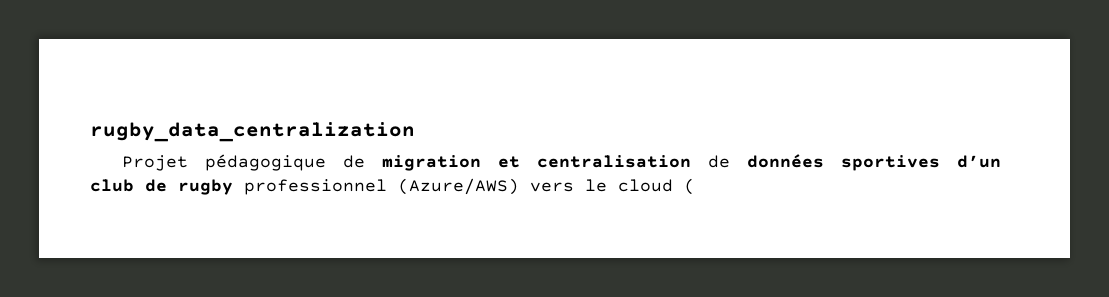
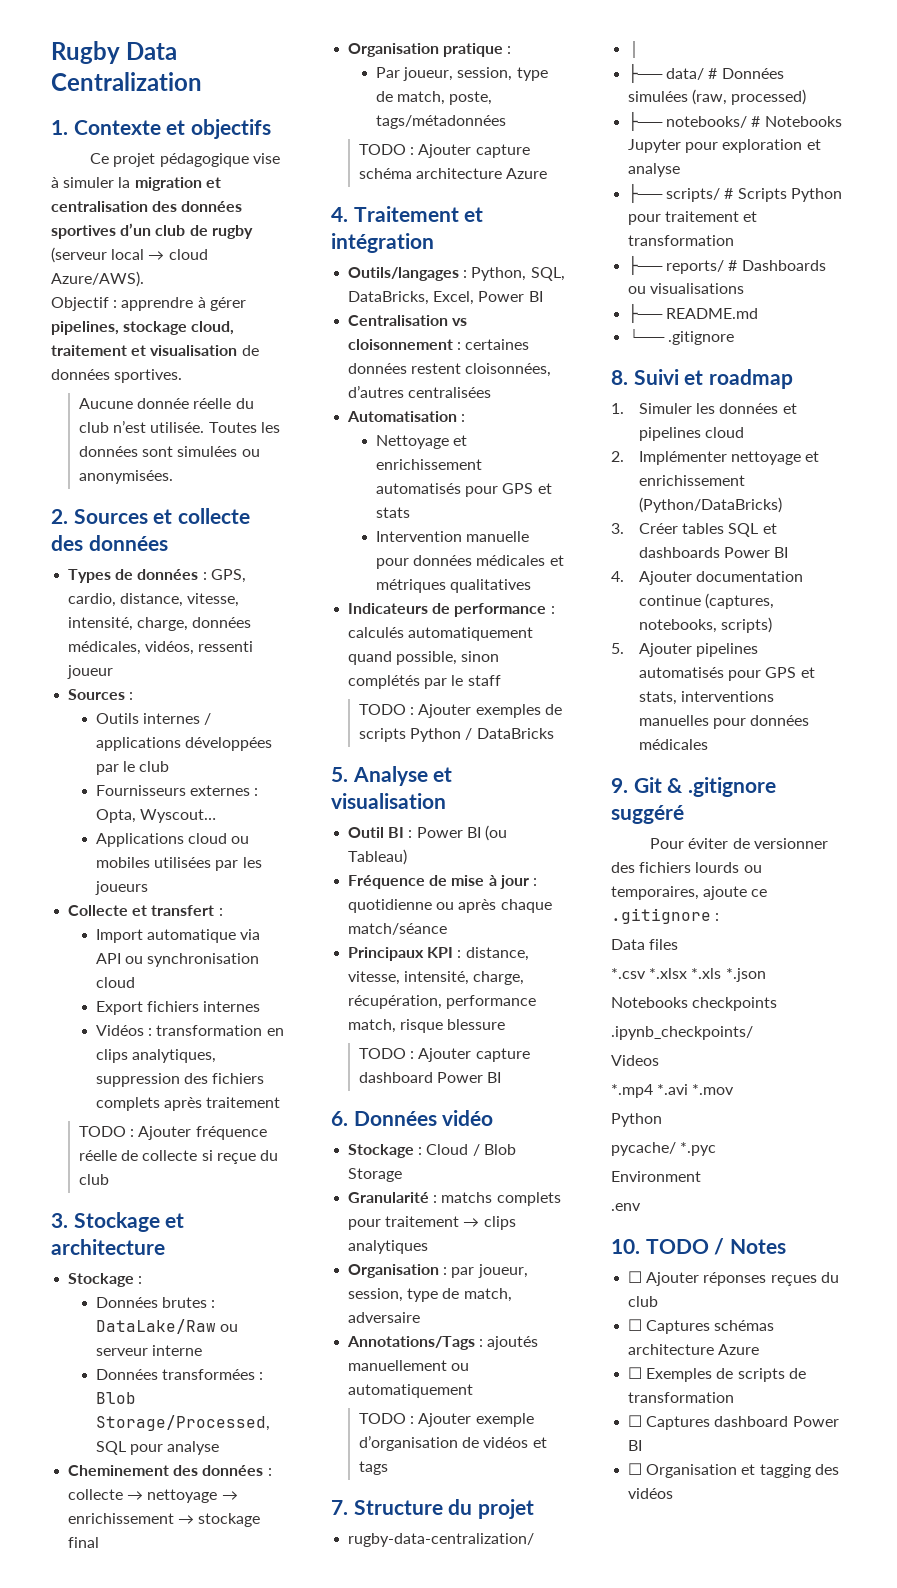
[90,122,415,142] [122,154,366,171] rugby_data_centralization // Projet pédagogique de -> [51,41,178,64] [51,72,202,91] [51,119,272,139] [90,153,280,167] [51,177,131,188] Rugby Data Centralization // 1. Contexte et objectifs // Ce projet pédagogique vise à simuler la
[708,155,731,168] de -> [152,201,178,212] des
[244,178,695,195] professionnel (Azure/AWS) vers le cloud ( -> [51,247,208,263] [51,271,144,287] [51,297,246,311] [51,321,235,335] [51,345,259,356] [51,369,183,383] [78,398,254,409] [78,420,280,433] [78,446,260,457] [78,470,173,484] [51,508,251,524] [51,535,168,551] [68,569,246,583] [68,593,240,607] [68,617,252,631] [68,641,254,655] [67,665,114,679] [68,689,134,700] [96,713,212,725] [96,737,273,751] [96,761,170,775] [96,785,259,796] [96,809,217,823] [96,833,250,847] [96,857,262,871] [95,881,149,895] [68,905,223,916] [96,929,261,943] [96,953,260,967] [96,977,136,988] [96,1001,261,1015] [96,1025,284,1036] [96,1049,217,1063] [96,1073,265,1087] [96,1097,281,1111] [78,1126,267,1140] [78,1150,278,1164] [78,1174,109,1185] [51,1212,185,1232] [51,1239,165,1255] [68,1273,143,1287] [96,1297,216,1308] [96,1319,239,1334] [96,1345,203,1356] [96,1369,264,1380] [96,1392,137,1404] [96,1415,271,1431] [96,1441,220,1455] [68,1465,272,1476] [68,1489,238,1503] [68,1513,261,1527] [68,1537,100,1548] [348,43,512,57] [376,67,548,81] [376,91,493,105] [376,115,507,129] [358,144,530,158] [358,168,548,179] [331,206,484,222] [331,233,434,253] [348,267,565,281] [348,291,543,305] [348,315,468,326] [348,339,530,350] [348,363,552,377] [348,385,492,398] [347,411,466,422] [376,435,468,449] [376,459,483,470] [376,483,552,497] [376,507,411,518] [376,531,530,542] [376,555,564,569] [376,579,532,593] [348,603,555,617] [348,627,534,641] [348,651,500,665] [348,675,501,689] [358,704,562,718] [358,728,554,742] [331,766,453,786] [331,793,446,809] [348,825,507,841] [348,849,408,865] [348,875,537,889] [348,899,552,913] [348,923,448,935] [348,947,529,961] [348,971,525,985] [348,995,537,1009] [348,1019,506,1033] [358,1048,530,1062] [358,1072,502,1083] [331,1110,494,1126] [348,1144,516,1158] [348,1168,403,1182] [348,1192,561,1206] [348,1216,516,1230] [348,1240,429,1254] [348,1264,528,1278] [348,1288,512,1302] [348,1312,421,1323] [347,1336,539,1350] [348,1360,470,1371] [348,1384,474,1398] [358,1413,534,1427] [358,1435,547,1451] [358,1461,388,1475] [331,1499,535,1519] [348,1533,535,1547] [628,41,641,58] [628,63,784,83] [628,89,807,105] [628,111,842,131] [628,139,821,153] [628,163,681,177] [628,183,842,203] [628,211,758,225] [628,235,735,246] [628,255,826,275] [628,283,745,294] [628,303,759,323] [628,329,735,345] [611,369,794,389] [611,403,797,414] [638,427,745,441] [611,451,820,465] [638,475,745,486] [638,497,782,513] [611,523,777,537] [638,547,789,558] [611,571,804,585] [638,593,775,609] [638,617,773,633] [611,643,759,657] [638,667,815,681] [638,691,775,705] [638,715,810,729] [638,739,708,750] [611,777,777,797] [611,805,684,824] [650,838,828,849] [611,862,762,873] [611,886,768,900] [611,908,720,924] [611,939,679,950] [611,968,766,982] [611,997,778,1011] [611,1026,753,1040] [611,1055,659,1066] [611,1084,735,1098] [611,1113,662,1127] [611,1142,717,1156] [611,1171,701,1182] [611,1203,641,1211] [611,1238,787,1255] [628,1271,839,1286] [628,1296,659,1307] [628,1319,775,1334] [628,1344,760,1355] [628,1367,806,1382] [628,1392,735,1403] [628,1415,839,1430] [628,1440,643,1451] [628,1463,839,1478] [628,1488,674,1499] (serveur local → cloud Azure/AWS). // Objectif : apprendre à gérer pipelines, stockage cloud, traitement et visualisation de données sportives. // Aucune donnée réelle du club n’est utilisée. Toutes les données sont simulées ou anonymisées. // 2. Sources et collecte des données // Types de données : GPS, cardio, distance, vitesse, intensité, charge, données médicales, vidéos, ressenti joueur // Sources : // Outils internes / applications développées par le club // Fournisseurs externes : Opta, Wyscout… // Applications cloud ou mobiles utilisées par les joueurs // Collecte et transfert : // Import automatique via API ou synchronisation cloud // Export fichiers internes // Vidéos : transformation en clips analytiques, suppression des fichiers complets après traitement // TODO : Ajouter fréquence réelle de collecte si reçue du club // 3. Stockage et architecture // Stockage : // Données brutes : DataLake/Raw ou serveur interne // Données transformées : Blob Storage/Processed, SQL pour analyse // Cheminement des données : collecte → nettoyage → enrichissement → stockage final // Organisation pratique : // Par joueur, session, type de match, poste, tags/métadonnées // TODO : Ajouter capture schéma architecture Azure // 4. Traitement et intégration // Outils/langages : Python, SQL, DataBricks, Excel, Power BI // Centralisation vs cloisonnement : certaines données restent cloisonnées, d’autres centralisées // Automatisation : // Nettoyage et enrichissement automatisés pour GPS et stats // Intervention manuelle pour données médicales et métriques qualitatives // Indicateurs de performance : calculés automatiquement quand possible, sinon complétés par le staff // TODO : Ajouter exemples de scripts Python / DataBricks // 5. Analyse et visualisation // Outil BI : Power BI (ou Tableau) // Fréquence de mise à jour : quotidienne ou après chaque match/séance // Principaux KPI : distance, vitesse, intensité, charge, récupération, performance match, risque blessure // TODO : Ajouter capture dashboard Power BI // 6. Données vidéo // Stockage : Cloud / Blob Storage // Granularité : matchs complets pour traitement → clips analytiques // Organisation : par joueur, session, type de match, adversaire // Annotations/Tags : ajoutés manuellement ou automatiquement // TODO : Ajouter exemple d’organisation de vidéos et tags // 7. Structure du projet // rugby-data-centralization/ // │ // ├── data/ # Données simulées (raw, processed) // ├── notebooks/ # Notebooks Jupyter pour exploration et analyse // ├── scripts/ # Scripts Python pour traitement et transformation // ├── reports/ # Dashboards ou visualisations // ├── README.md // └── .gitignore // 8. Suivi et roadmap // 1. Simuler les données et pipelines cloud // 2. Implémenter nettoyage et enrichissement (Python/DataBricks) // 3. Créer tables SQL et dashboards Power BI // 4. Ajouter documentation continue (captures, notebooks, scripts) // 5. Ajouter pipelines automatisés pour GPS et stats, interventions manuelles pour données médicales // 9. Git & .gitignore suggéré // Pour éviter de versionner des fichiers lourds ou temporaires, ajoute ce .gitignore : // Data files // *.csv *.xlsx *.xls *.json // Notebooks checkpoints // .ipynb_checkpoints/ // Videos // *.mp4 *.avi *.mov // Python // pycache/ *.pyc // Environment // .env // 10. TODO / Notes // ☐ Ajouter réponses reçues du club // ☐ Captures schémas architecture Azure // ☐ Exemples de scripts de transformation // ☐ Captures dashboard Power BI // ☐ Organisation et tagging des vidéos

